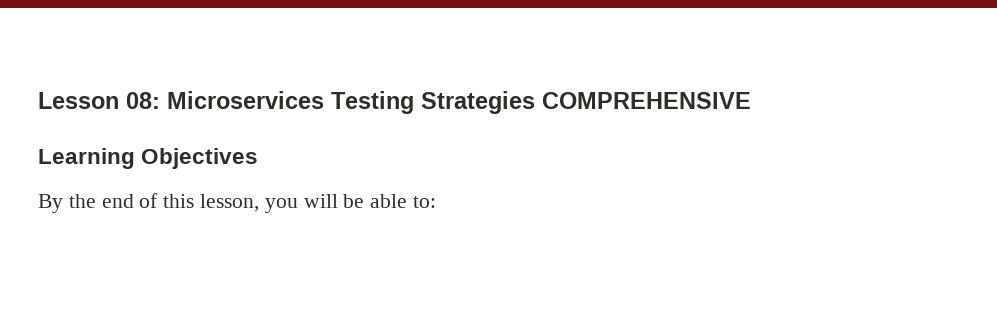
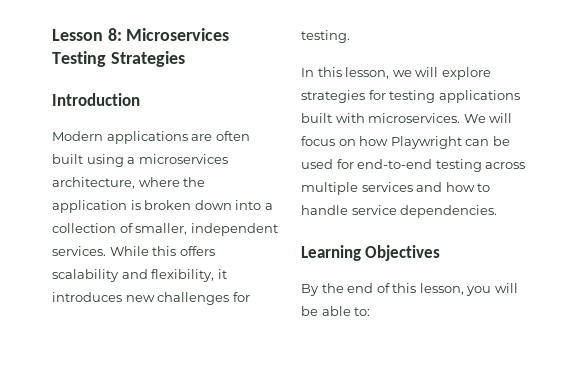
[126,92,160,109] 08: -> [107,28,122,41] 8:
[542,92,751,109] COMPREHENSIVE -> [52,93,140,106] [52,131,250,144] [52,154,228,167] [52,177,206,189] [52,200,273,213] [52,223,278,236] [52,246,215,256] [52,269,227,282] [52,292,250,305] [301,30,350,43] [301,67,491,80] [301,90,520,103] [301,113,513,123] [301,136,510,149] [301,159,526,172] [301,182,491,195] [301,205,498,218] // Introduction // Modern applications are often built using a microservices architecture, where the application is broken down into a collection of smaller, independent services. While this offers scalability and flexibility, it introduces new challenges for testing. // In this lesson, we will explore strategies for testing applications built with microservices. We will focus on how Playwright can be used for end-to-end testing across multiple services and how to handle service dependencies.

